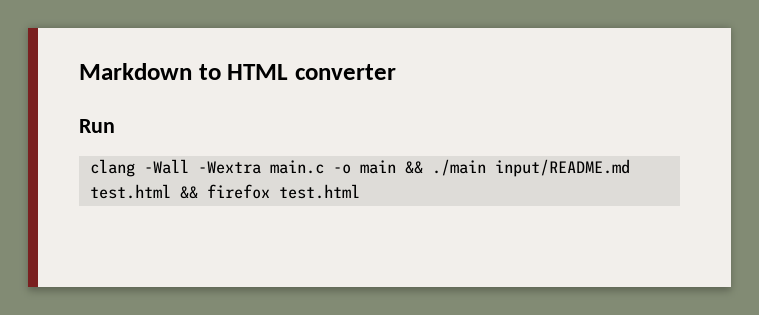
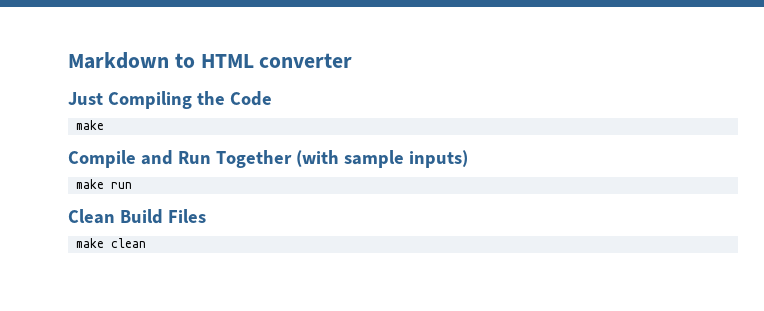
[79,119,115,133] [89,159,630,177] [89,184,360,199] Run // clang -Wall -Wextra main.c -o main && ./main input/README.md test.html && firefox test.html -> [68,91,272,109] [75,120,104,130] [68,150,468,168] [75,179,132,189] [68,209,206,224] [75,238,146,248] Just Compiling the Code // make // Compile and Run Together (with sample inputs) // make run // Clean Build Files // make clean

